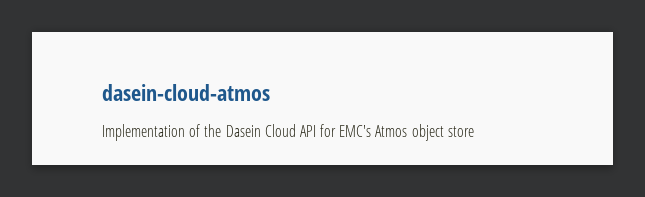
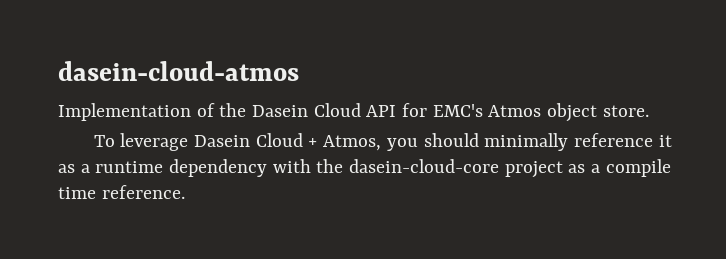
[447,126,474,137] store -> [602,105,649,117] [93,133,672,151] [58,159,671,178] [58,185,185,199] store. // To leverage Dasein Cloud + Atmos, you should minimally reference it as a runtime dependency with the dasein-cloud-core project as a compile time reference.

